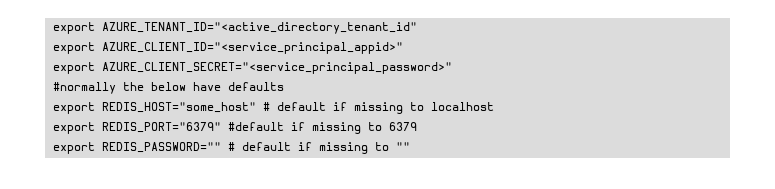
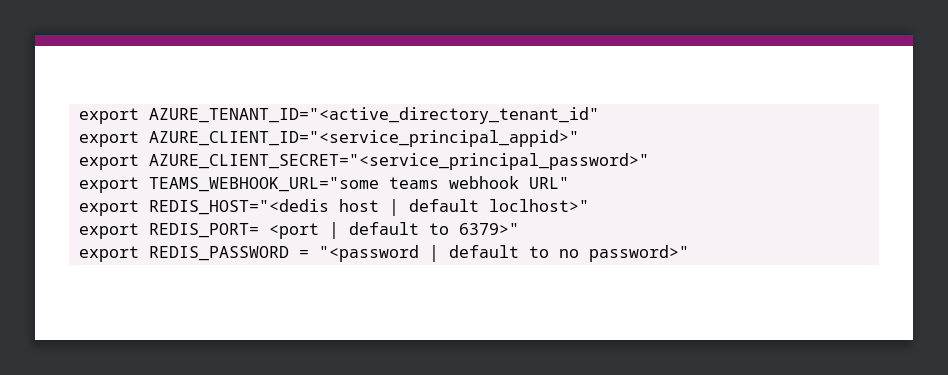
[53,82,285,94] [53,102,495,114] [53,122,418,134] [53,142,411,154] #normally the below have defaults // export REDIS_HOST="some_host" # default if missing to localhost // export REDIS_PORT="6379" #default if missing to 6379 // export REDIS_PASSWORD="" # default if missing to "" -> [78,176,569,193] [78,199,589,216] [78,222,519,239] [78,245,689,262] export TEAMS_WEBHOOK_URL="some teams webhook URL" // export REDIS_HOST="<dedis host | default loclhost>" // export REDIS_PORT= <port | default to 6379>" // export REDIS_PASSWORD = "<password | default to no password>"

